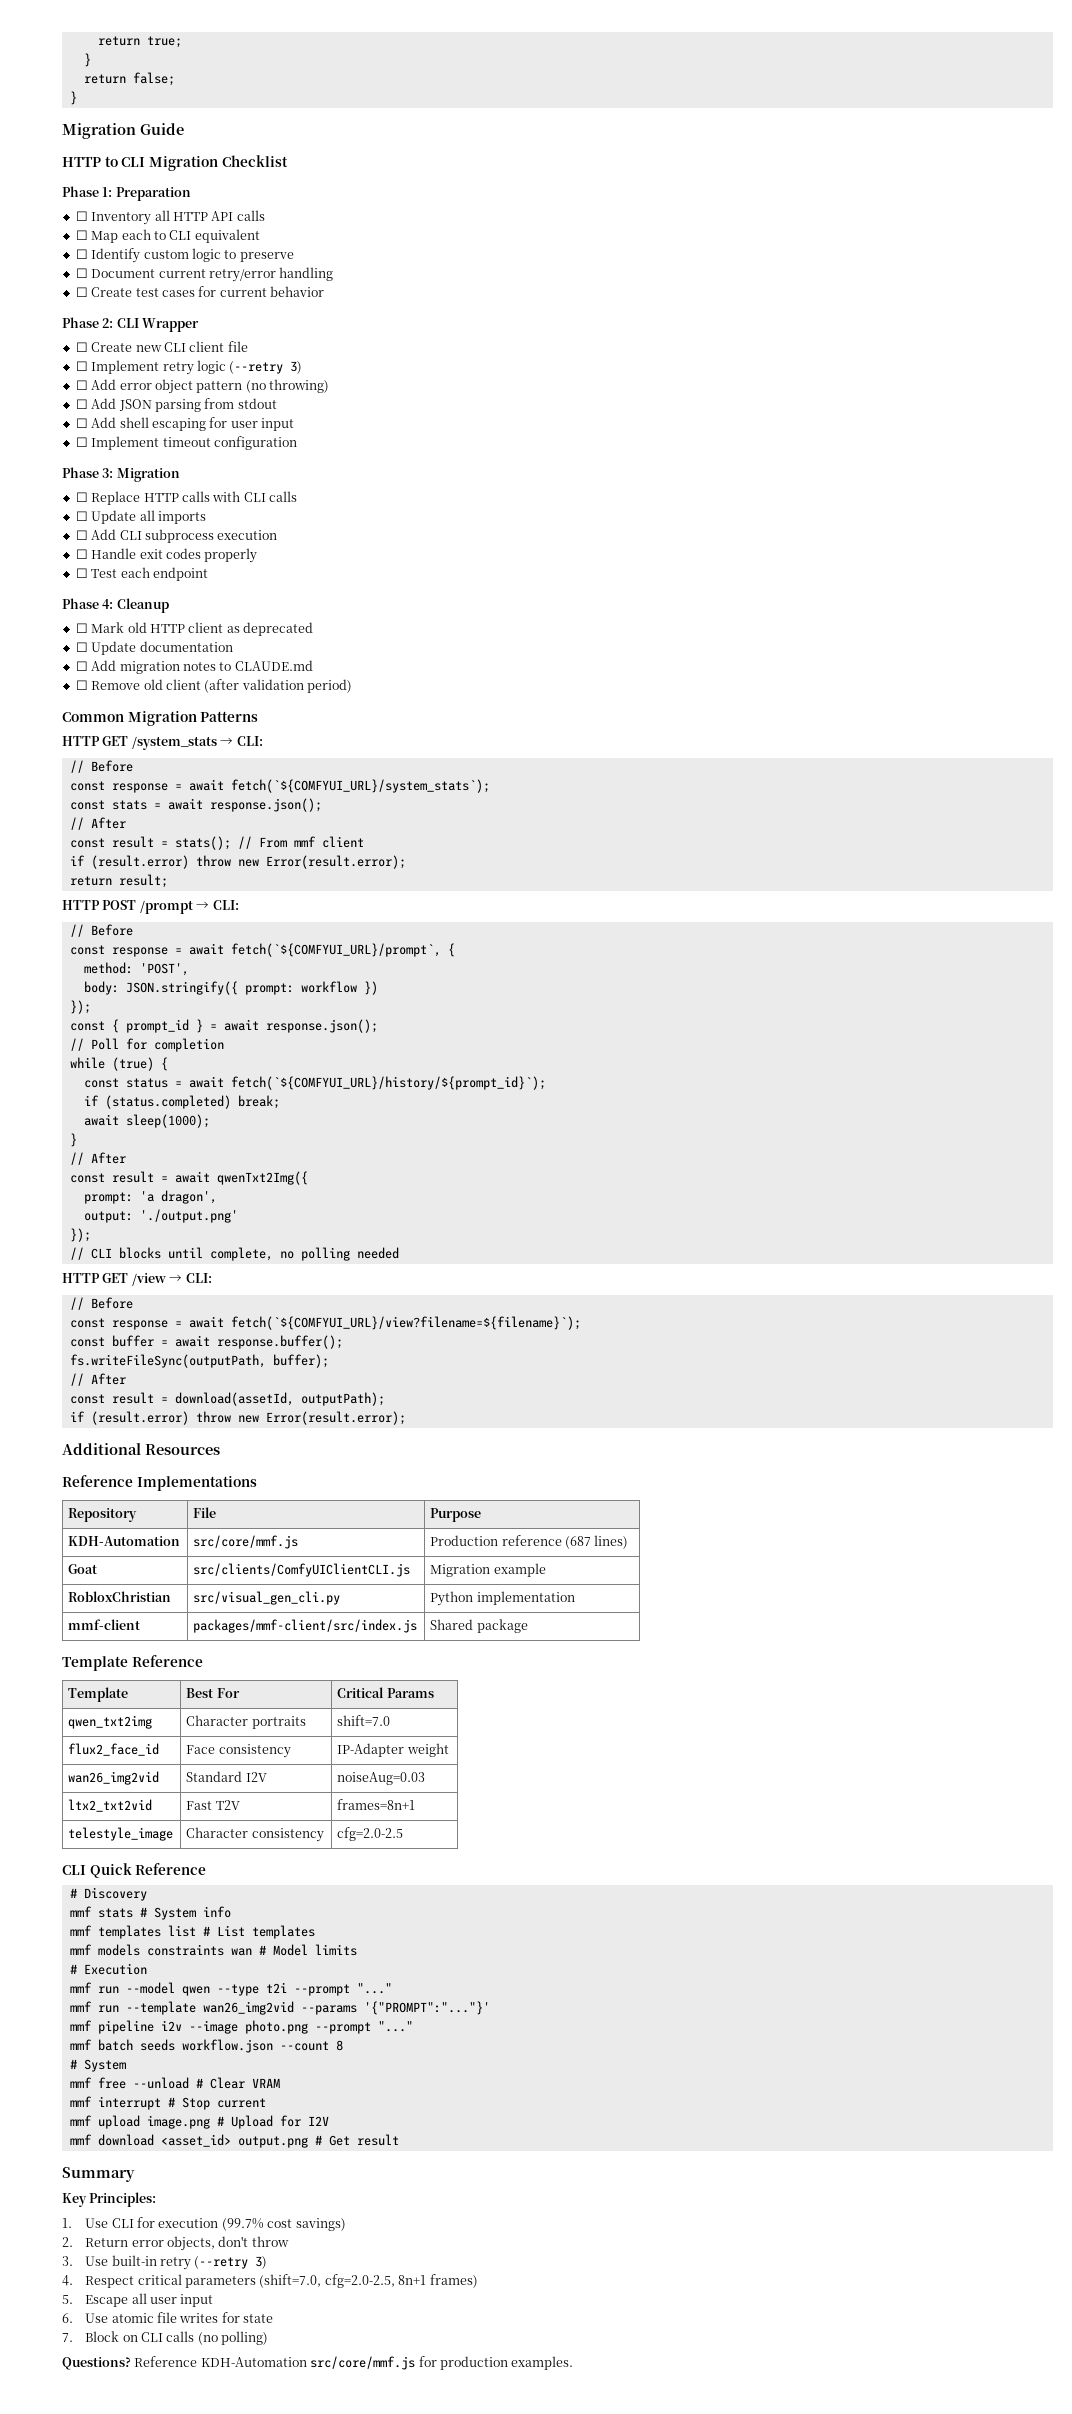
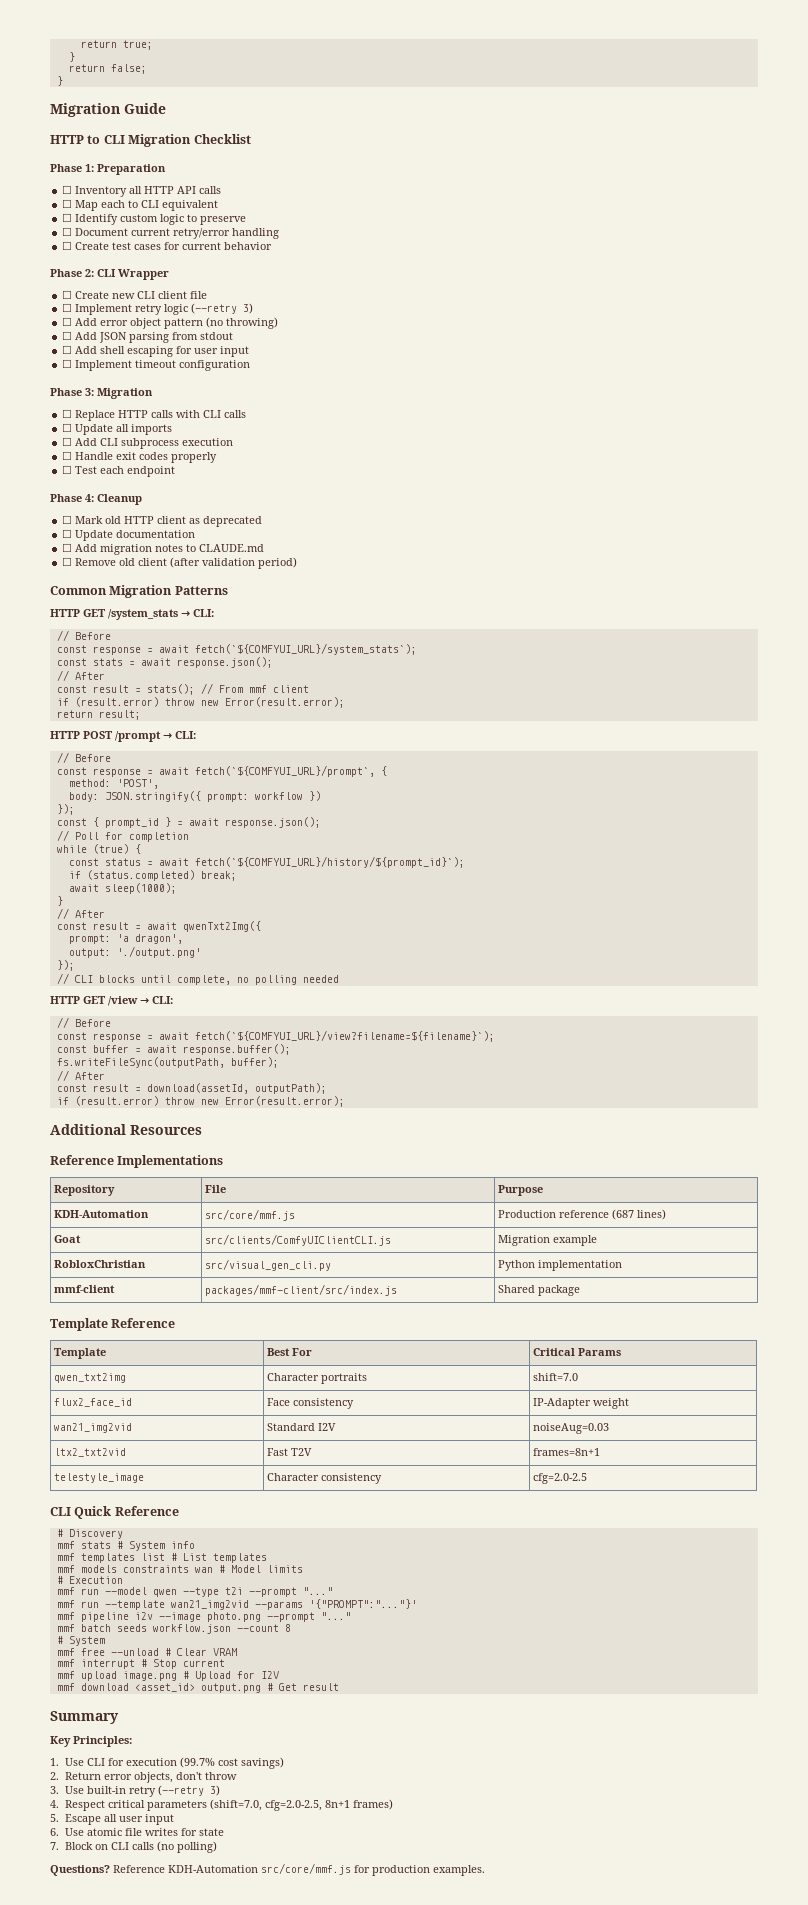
[68,1771,160,1785] wan26_img2vid -> [54,1423,133,1433] wan21_img2vid
[202,2001,294,2015] wan26_img2vid -> [170,1600,249,1610] wan21_img2vid

